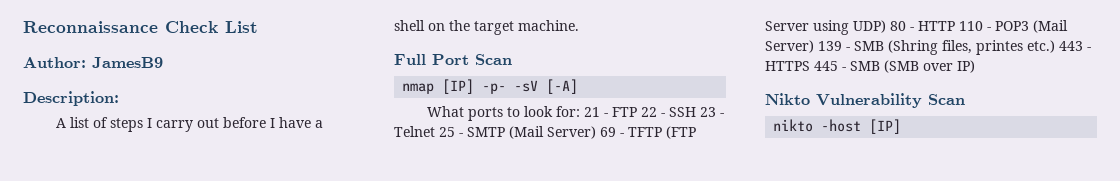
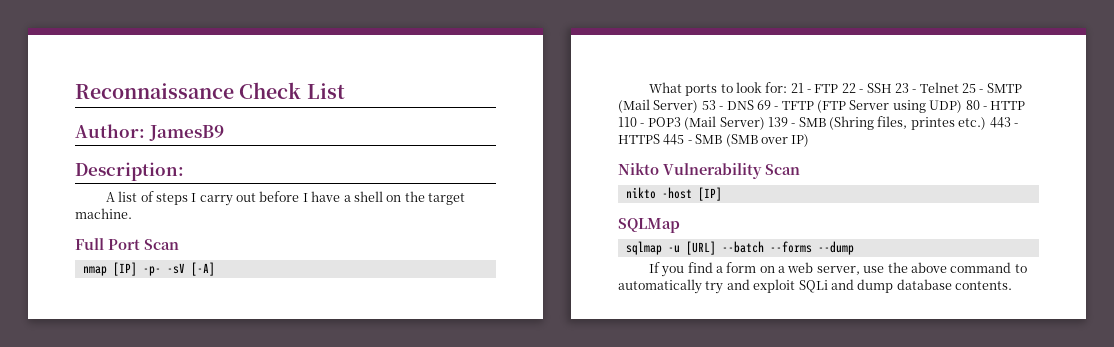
(596, 132) none -> [701,100,754,110] 53 - DNS
(902, 126) none -> [618,218,680,233] [625,241,854,255] [648,262,1027,277] [618,279,1012,294] // SQLMap // sqlmap -u [URL] --batch --forms --dump // If you find a form on a web server, use the above command to automatically try and exploit SQLi and dump database contents.

